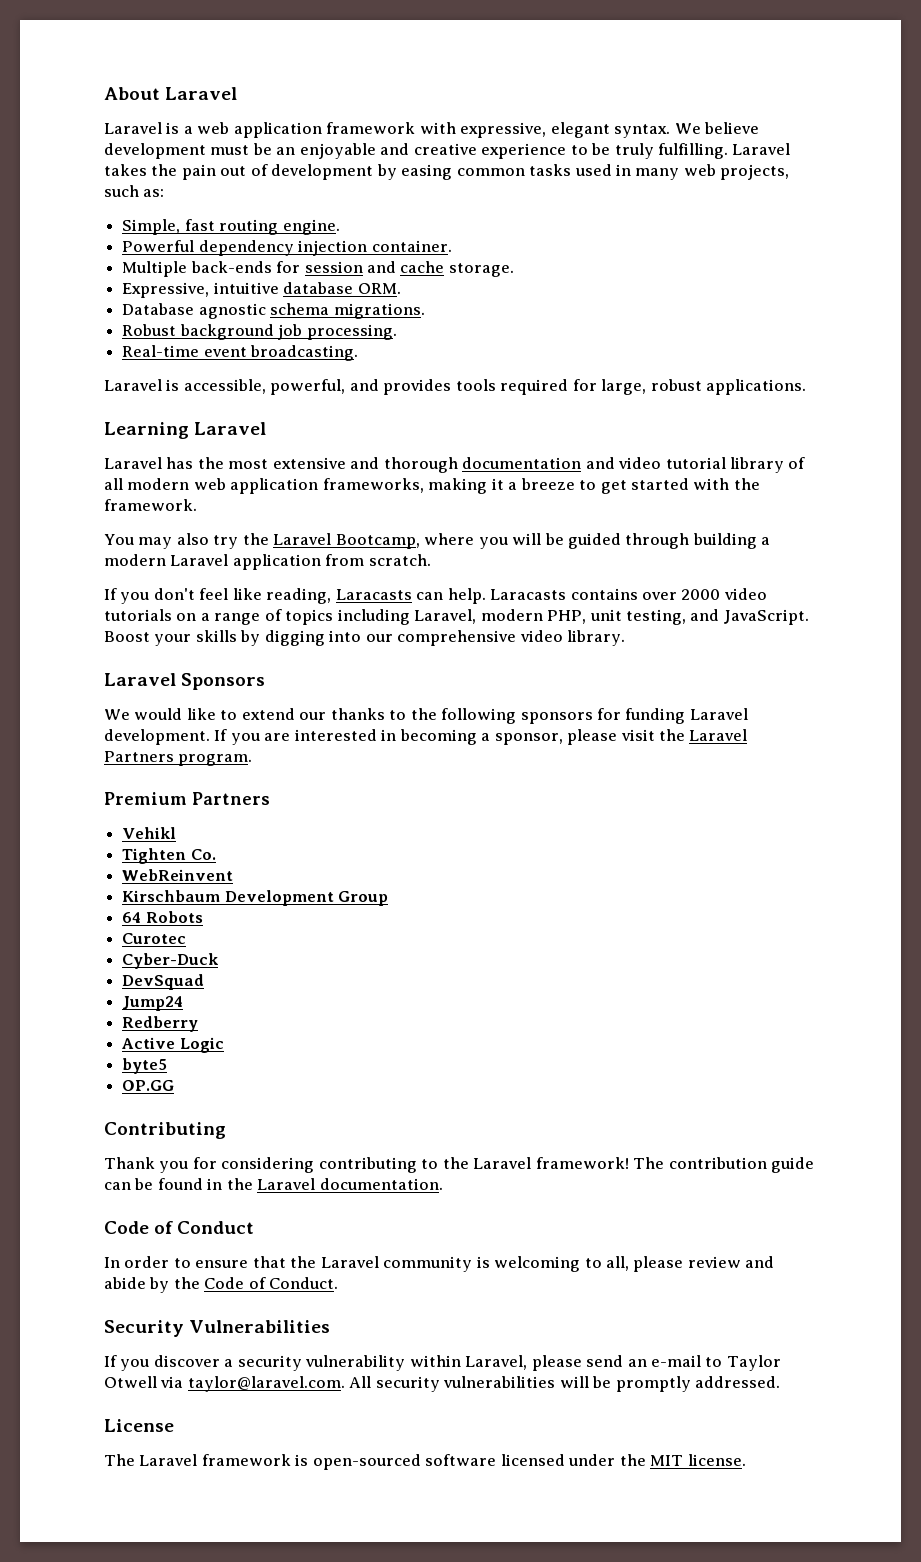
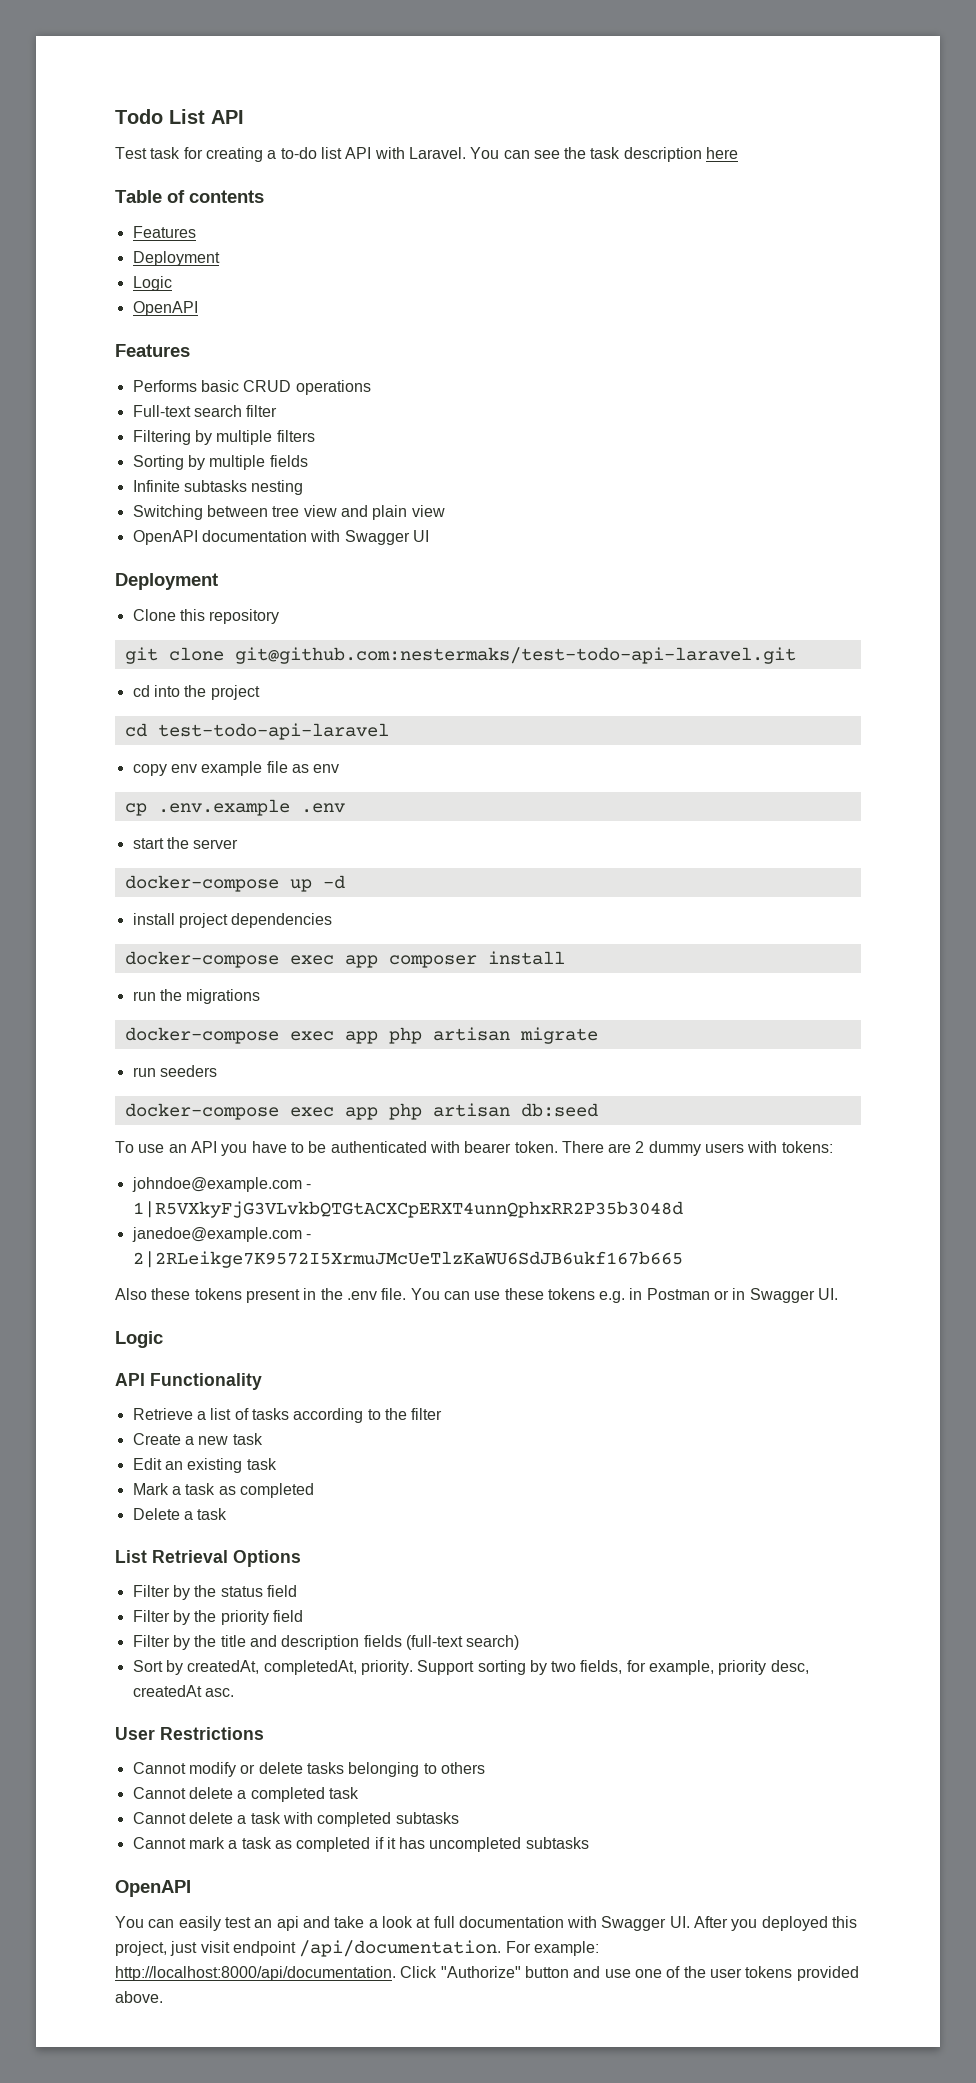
[104,87,238,100] [104,122,760,138] [104,143,791,159] [104,164,790,180] [104,185,165,197] [122,219,340,235] [122,240,452,256] [122,261,514,277] [122,282,401,298] [122,303,425,319] [122,324,397,340] [122,345,359,361] [104,379,807,395] [104,422,267,439] [104,457,806,473] [104,478,760,494] [104,499,197,511] [104,533,771,549] [104,554,431,570] [104,588,767,604] [104,609,809,625] [104,630,626,646] [104,673,266,690] [104,708,748,724] [104,729,748,745] [104,751,253,766] [104,792,270,805] [122,827,177,839] [122,848,216,864] [122,869,234,881] [122,890,389,906] [122,911,203,923] [122,933,187,944] [122,953,220,969] [122,974,205,990] [122,996,184,1011] [122,1016,199,1032] [122,1037,224,1053] [122,1058,168,1074] [122,1080,175,1091] [104,1122,226,1139] [104,1157,815,1173] [104,1178,443,1190] [104,1221,255,1234] [104,1256,775,1272] [104,1277,339,1293] [104,1320,331,1337] [104,1355,781,1371] [104,1376,781,1392] [104,1419,174,1432] [104,1454,746,1470] About Laravel // Laravel is a web application framework with expressive, elegant syntax. We believe development must be an enjoyable and creative experience to be truly fulfilling. Laravel takes the pain out of development by easing common tasks used in many web projects, such as: // Simple, fast routing engine. // Powerful dependency injection container. // Multiple back-ends for session and cache storage. // Expressive, intuitive database ORM. // Database agnostic schema migrations. // Robust background job processing. // Real-time event broadcasting. // Laravel is accessible, powerful, and provides tools required for large, robust applications. // Learning Laravel // Laravel has the most extensive and thorough documentation and video tutorial library of all modern web application frameworks, making it a breeze to get started with the framework. // You may also try the Laravel Bootcamp, where you will be guided through building a modern Laravel application from scratch. // If you don't feel like reading, Laracasts can help. Laracasts contains over 2000 video tutorials on a range of topics including Laravel, modern PHP, unit testing, and JavaScript. Boost your skills by digging into our comprehensive video library. // Laravel Sponsors // We would like to extend our thanks to the following sponsors for funding Laravel development. If you are interested in becoming a sponsor, please visit the Laravel Partners program. // Premium Partners // Vehikl // Tighten Co. // WebReinvent // Kirschbaum Development Group // 64 Robots // Curotec // Cyber-Duck // DevSquad // Jump24 // Redberry // Active Logic // byte5 // OP.GG // Contributing // Thank you for considering contributing to the Laravel framework! The contribution guide can be found in the Laravel documentation. // Code of Conduct // In order to ensure that the Laravel community is welcoming to all, please review and abide by the Code of Conduct. // Security Vulnerabilities // If you discover a security vulnerability within Laravel, please send an e-mail to Taylor Otwell via taylor@laravel.com. All security vulnerabilities will be promptly addressed. // License // The Laravel framework is open-sourced software licensed under the MIT license. -> [115,109,244,124] [115,147,739,162] [115,190,264,203] [132,226,196,238] [132,251,220,266] [132,276,172,291] [132,301,198,316] [115,344,190,357] [132,380,371,395] [132,405,278,417] [132,430,315,445] [132,455,308,470] [132,480,304,495] [132,505,445,520] [132,530,429,545] [115,573,218,590] [132,609,280,624] [124,647,796,664] [132,685,260,700] [124,723,389,740] [132,761,340,776] [124,799,345,816] [132,837,239,849] [124,875,345,892] [132,913,333,928] [124,951,565,968] [132,989,261,1004] [124,1027,598,1044] [132,1065,217,1077] [124,1103,598,1120] [115,1141,833,1156] [131,1177,311,1192] [132,1201,683,1218] [131,1227,311,1242] [132,1251,683,1268] [115,1288,839,1303] [115,1331,163,1348] [115,1373,262,1390] [132,1408,443,1423] [132,1433,263,1445] [132,1458,277,1473] [132,1483,314,1498] [132,1508,228,1520] [115,1550,301,1567] [132,1585,297,1600] [132,1610,303,1625] [132,1635,520,1650] [132,1660,809,1675] [132,1685,234,1697] [115,1727,264,1740] [132,1762,485,1777] [132,1787,359,1802] [132,1812,459,1827] [132,1837,589,1852] [115,1880,191,1897] [115,1916,858,1931] [115,1940,599,1957] [115,1966,859,1981] [115,1991,163,2003] Todo List API // Test task for creating a to-do list API with Laravel. You can see the task description here // Table of contents // Features // Deployment // Logic // OpenAPI // Features // Performs basic CRUD operations // Full-text search filter // Filtering by multiple filters // Sorting by multiple fields // Infinite subtasks nesting // Switching between tree view and plain view // OpenAPI documentation with Swagger UI // Deployment // Clone this repository // git clone git@github.com:nestermaks/test-todo-api-laravel.git // cd into the project // cd test-todo-api-laravel // copy env example file as env // cp .env.example .env // start the server // docker-compose up -d // install project dependencies // docker-compose exec app composer install // run the migrations // docker-compose exec app php artisan migrate // run seeders // docker-compose exec app php artisan db:seed // To use an API you have to be authenticated with bearer token. There are 2 dummy users with tokens: // johndoe@example.com - 1|R5VXkyFjG3VLvkbQTGtACXCpERXT4unnQphxRR2P35b3048d // janedoe@example.com - 2|2RLeikge7K9572I5XrmuJMcUeTlzKaWU6SdJB6ukf167b665 // Also these tokens present in the .env file. You can use these tokens e.g. in Postman or in Swagger UI. // Logic // API Functionality // Retrieve a list of tasks according to the filter // Create a new task // Edit an existing task // Mark a task as completed // Delete a task // List Retrieval Options // Filter by the status field // Filter by the priority field // Filter by the title and description fields (full-text search) // Sort by createdAt, completedAt, priority. Support sorting by two fields, for example, priority desc, createdAt asc. // User Restrictions // Cannot modify or delete tasks belonging to others // Cannot delete a completed task // Cannot delete a task with completed subtasks // Cannot mark a task as completed if it has uncompleted subtasks // OpenAPI // You can easily test an api and take a look at full documentation with Swagger UI. After you deployed this project, just visit endpoint /api/documentation. For example: http://localhost:8000/api/documentation. Click "Authorize" button and use one of the user tokens provided above.

